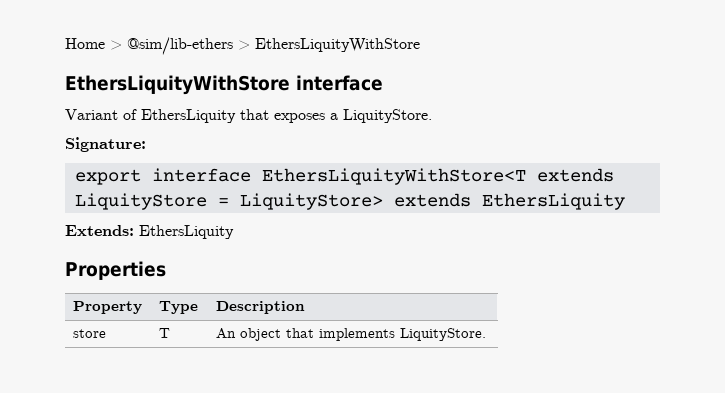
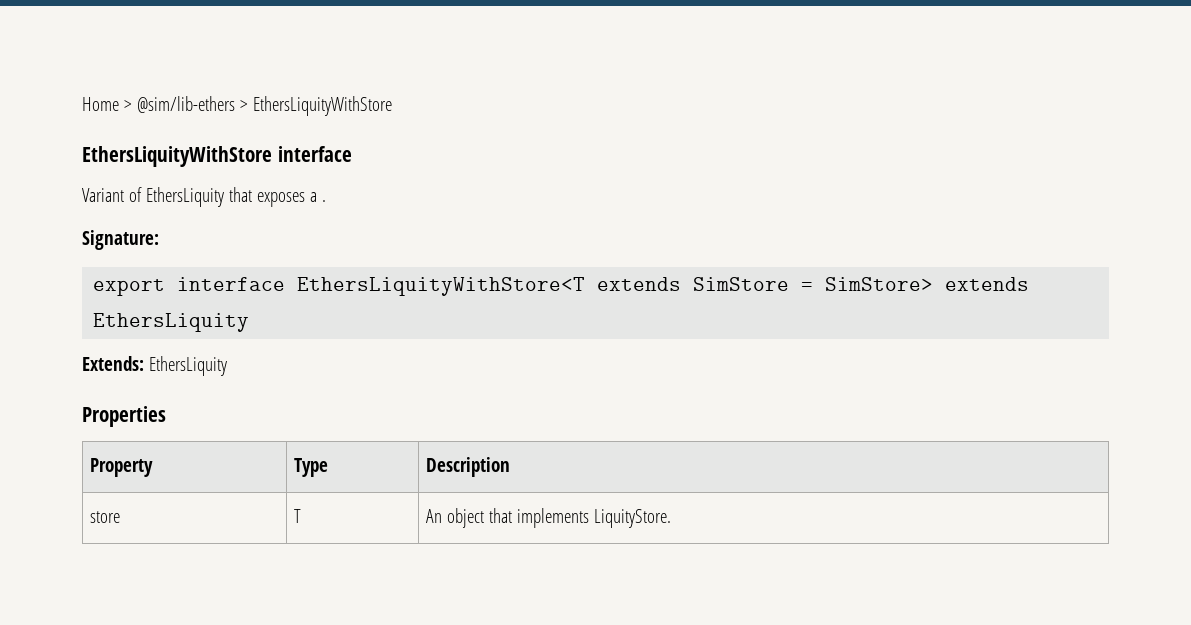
[343,109,432,123] LiquityStore. -> [321,200,326,202] .
[74,193,383,210] LiquityStore = LiquityStore> -> [693,277,934,291] SimStore = SimStore>

